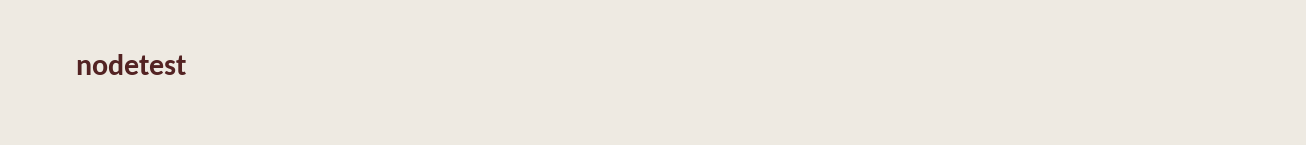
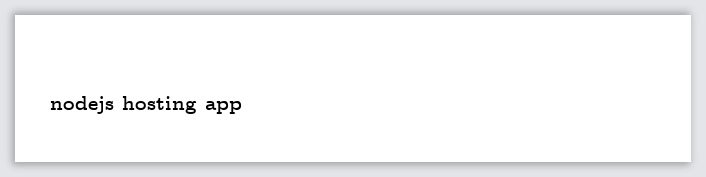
[76,54,186,75] nodetest -> [50,96,242,114] nodejs hosting app

